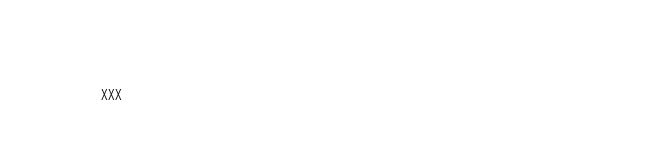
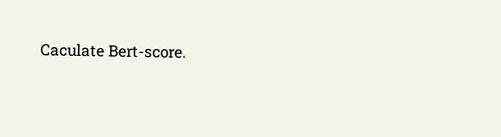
[101,89,122,100] xxx -> [40,43,188,59] Caculate Bert-score.

